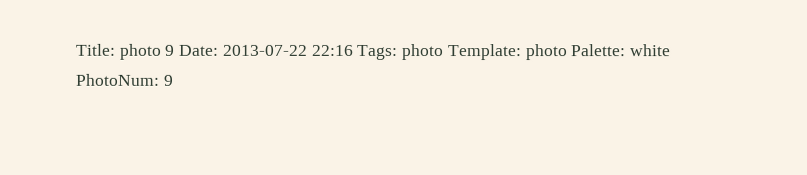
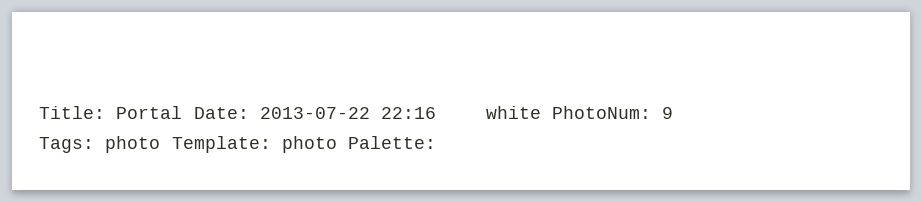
[119,43,176,60] photo 9 -> [116,106,183,119] Portal

